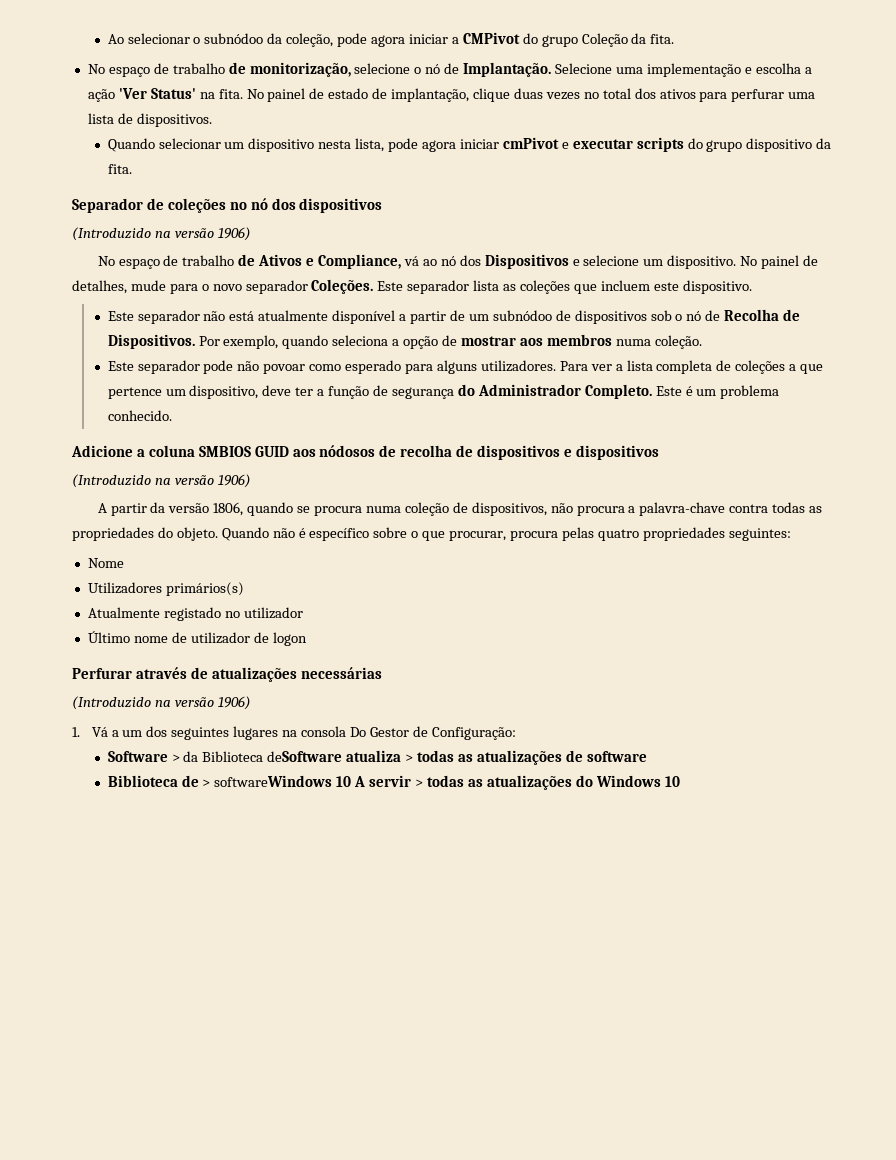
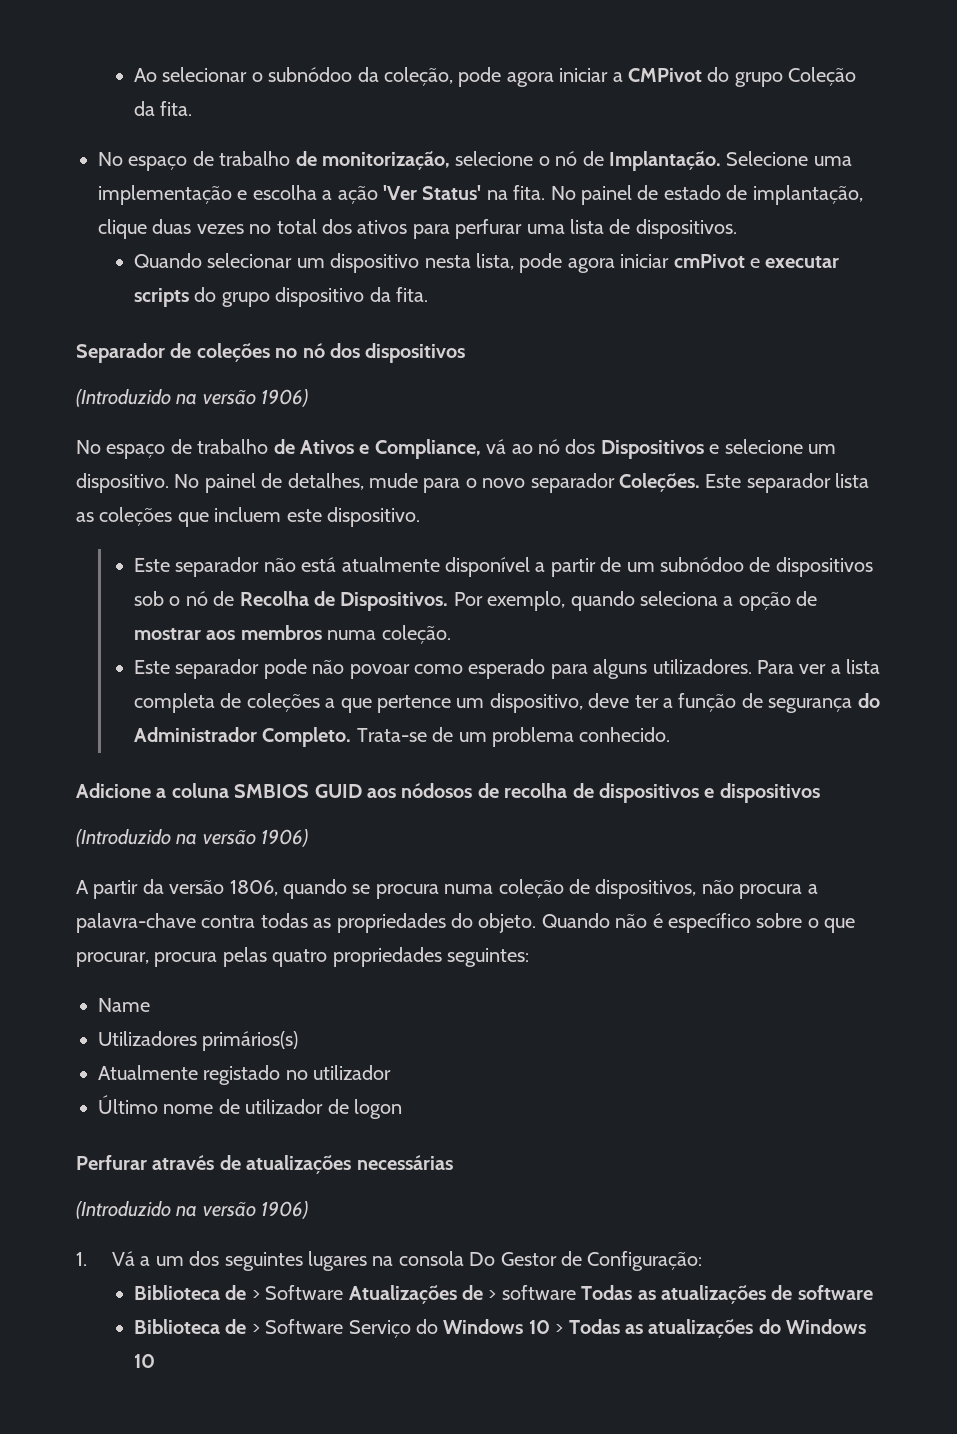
[655,386,693,396] Este é -> [356,727,454,742] Trata-se de
[87,558,124,568] Nome -> [98,998,150,1012] Name
[107,750,455,762] Software > da Biblioteca deSoftware atualiza > todas -> [133,1285,633,1304] Biblioteca de > Software Atualizações de > software Todas
[214,775,464,787] softwareWindows 10 A servir > todas -> [265,1319,620,1338] Software Serviço do Windows 10 > Todas

